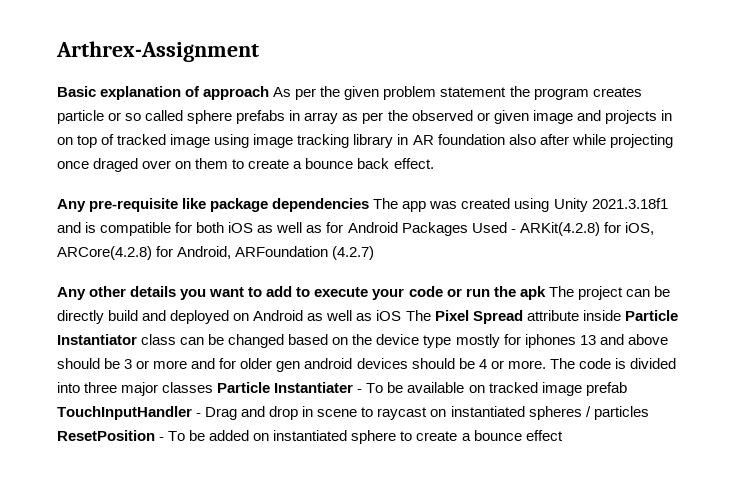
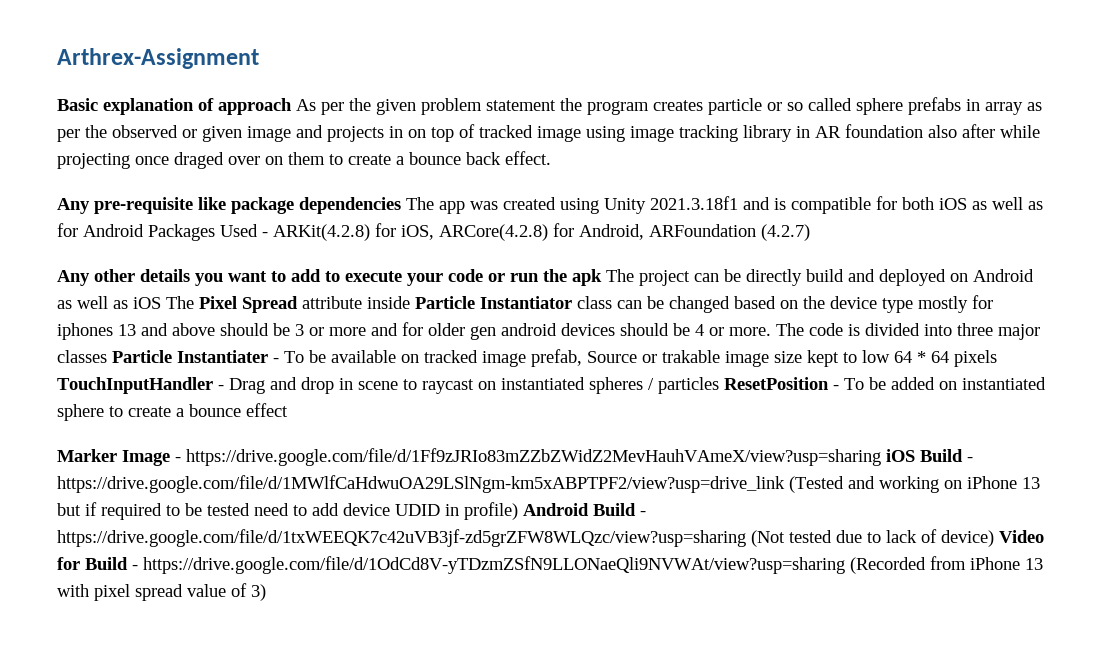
[585,382,627,396] prefab -> [531,349,997,367] prefab, Source or trakable image size kept to low 64 * 64 pixels
(563, 435) none -> [57,448,973,466] [57,475,1040,493] [57,502,646,520] [57,529,1044,547] [57,556,1043,574] [57,583,266,601] // Marker Image - https://drive.google.com/file/d/1Ff9zJRIo83mZZbZWidZ2MevHauhVAmeX/view?usp=sharing iOS Build - https://drive.google.com/file/d/1MWlfCaHdwuOA29LSlNgm-km5xABPTPF2/view?usp=drive_link (Tested and working on iPhone 13 but if required to be tested need to add device UDID in profile) Android Build - https://drive.google.com/file/d/1txWEEQK7c42uVB3jf-zd5grZFW8WLQzc/view?usp=sharing (Not tested due to lack of device) Video for Build - https://drive.google.com/file/d/1OdCd8V-yTDzmZSfN9LLONaeQli9NVWAt/view?usp=sharing (Recorded from iPhone 13 with pixel spread value of 3)

